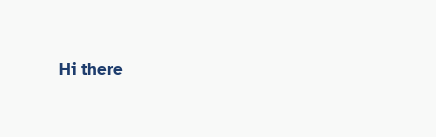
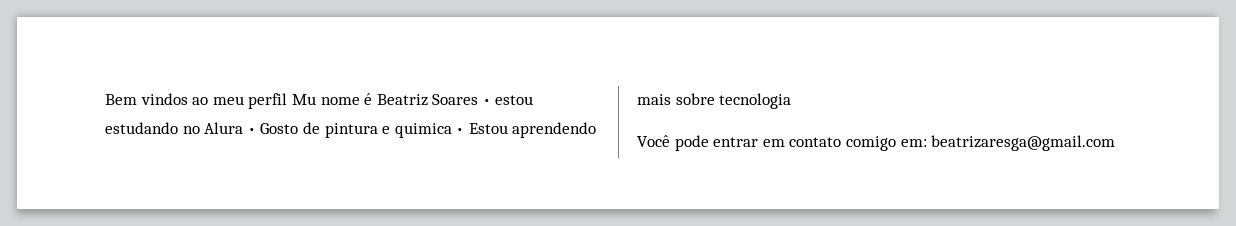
[59,62,123,75] Hi there -> [105,93,534,109] [105,122,597,138] [637,93,792,109] [637,135,1116,151] Bem vindos ao meu perfil Mu nome é Beatriz Soares • estou estudando no Alura • Gosto de pintura e quimica • Estou aprendendo mais sobre tecnologia // Você pode entrar em contato comigo em: beatrizaresga@gmail.com

